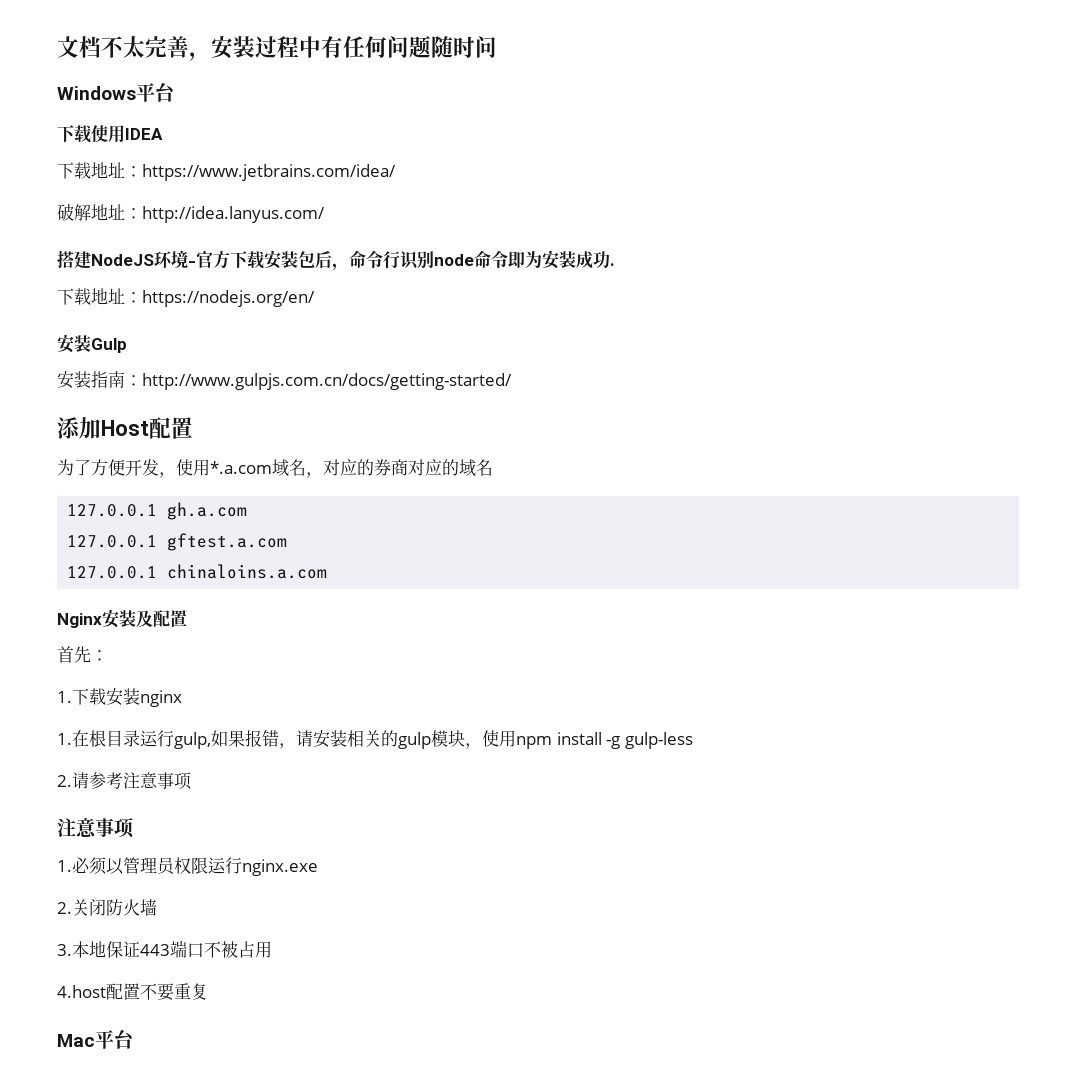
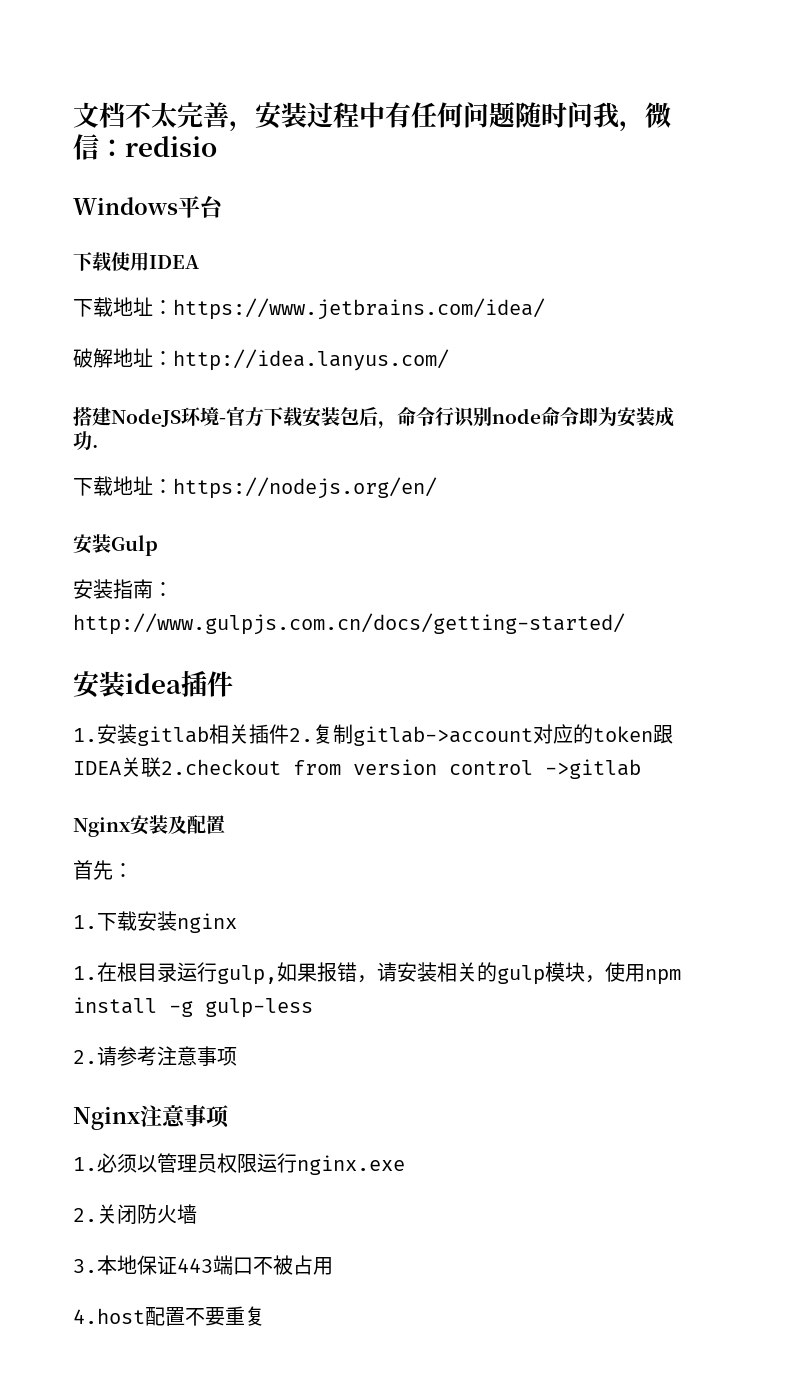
(497, 47) none -> [593,102,671,132] [73,134,217,160] 我，微信：redisio
[57,417,193,439] [57,459,493,478] [67,502,248,520] [67,533,288,551] [67,564,328,579] 添加Host配置 // 为了方便开发，使用*.a.com域名，对应的券商对应的域名 // 127.0.0.1 gh.a.com // 127.0.0.1 gftest.a.com // 127.0.0.1 chinaloins.a.com -> [73,670,233,698] [73,724,673,746] [73,757,641,779] 安装idea插件 // 1.安装gitlab相关插件2.复制gitlab->account对应的token跟IDEA关联2.checkout from version control ->gitlab
(192, 781) none -> [73,1106,140,1130] Nginx
[57,1029,134,1049] // Mac平台 -> (265, 1316) none

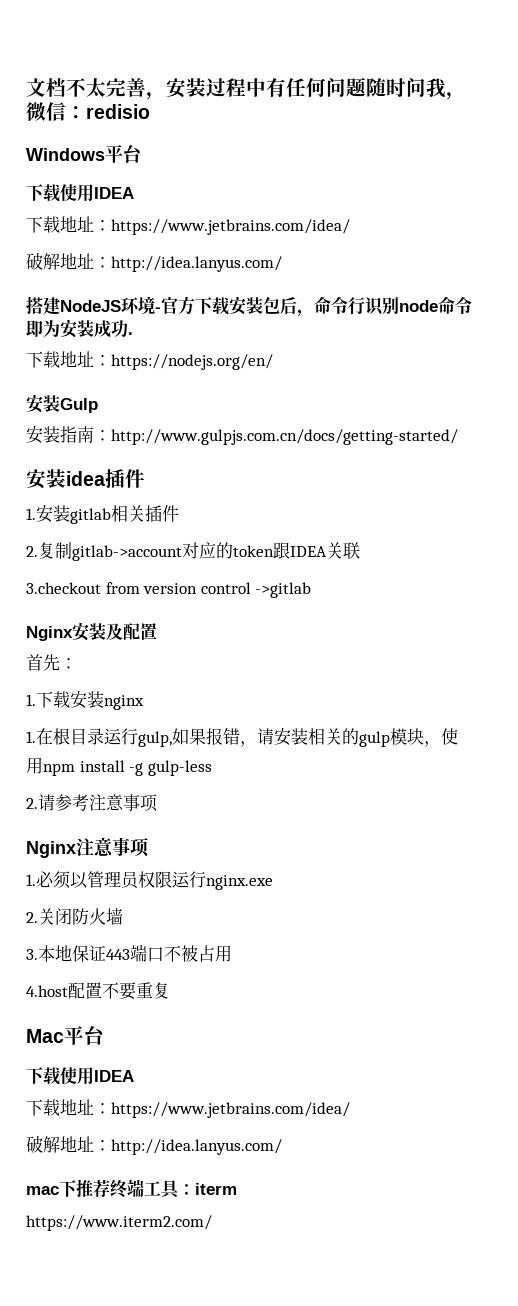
(289, 734) none -> (179, 513) //
[161,759,281,775] 2.checkout -> [26,582,101,594] // 3.checkout
(265, 1316) none -> [26,1025,105,1045] [26,1067,134,1085] [26,1099,350,1118] [26,1135,282,1155] [26,1179,237,1199] [26,1215,212,1231] // Mac平台 // 下载使用IDEA // 下载地址：https://www.jetbrains.com/idea/ // 破解地址：http://idea.lanyus.com/ // mac下推荐终端工具：iterm // https://www.iterm2.com/

